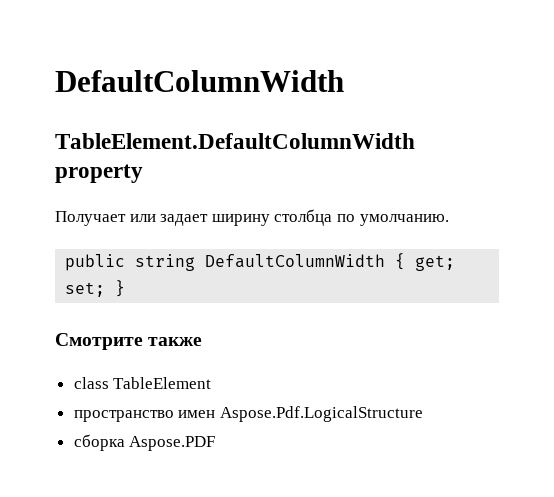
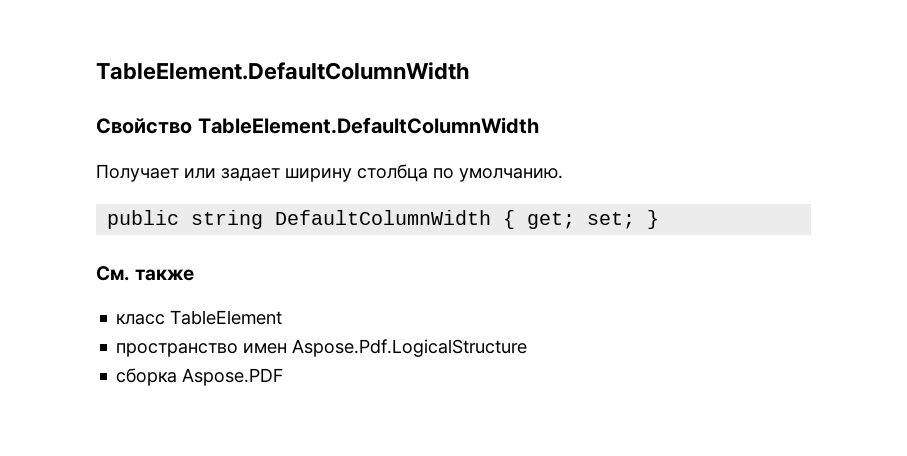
[55,70,344,92] [55,133,415,149] [55,164,143,183] DefaultColumnWidth // TableElement.DefaultColumnWidth property -> [96,62,469,80] [96,117,539,134] TableElement.DefaultColumnWidth // Свойство TableElement.DefaultColumnWidth
[55,333,143,350] Смотрите -> [96,266,130,281] См.
[73,377,109,389] class -> [116,314,166,325] класс

